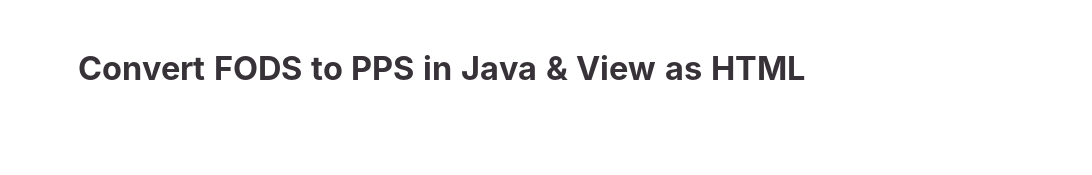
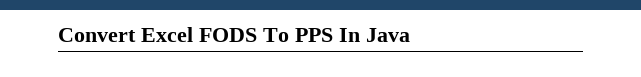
[213,55,805,80] FODS to PPS in Java & View as HTML -> [141,27,410,42] Excel FODS To PPS In Java

